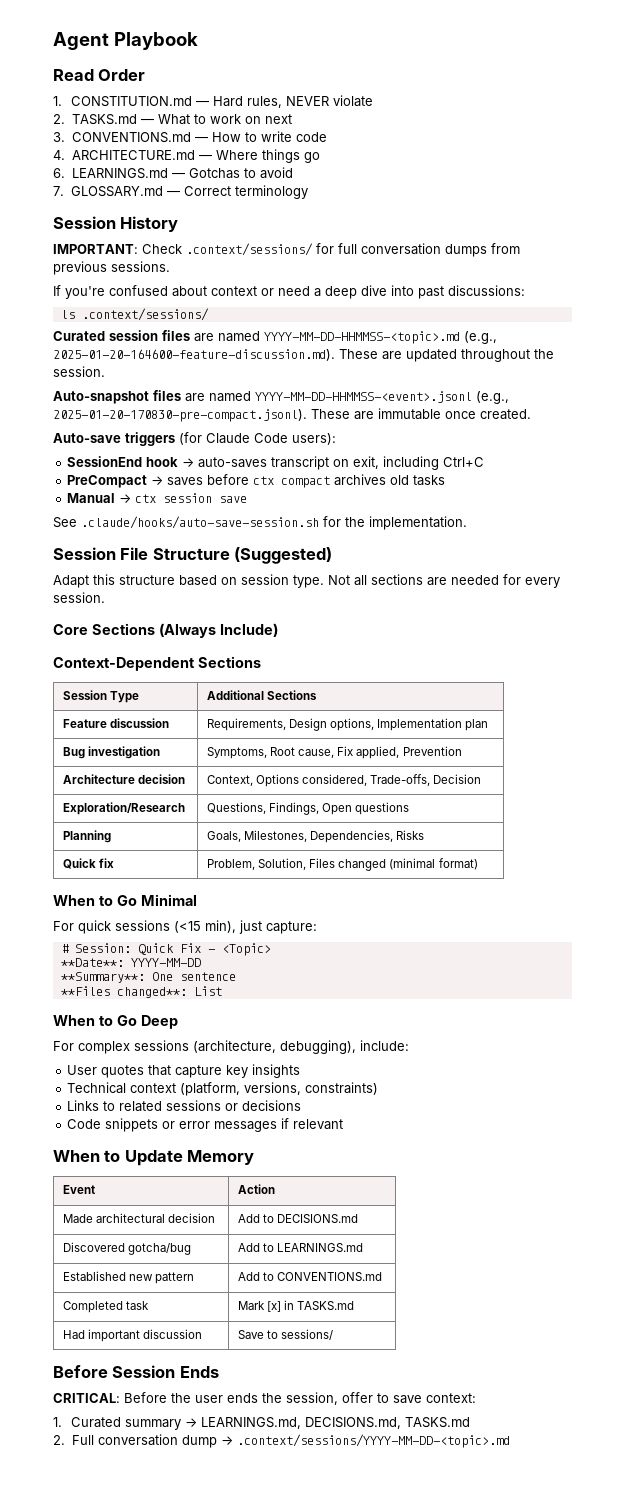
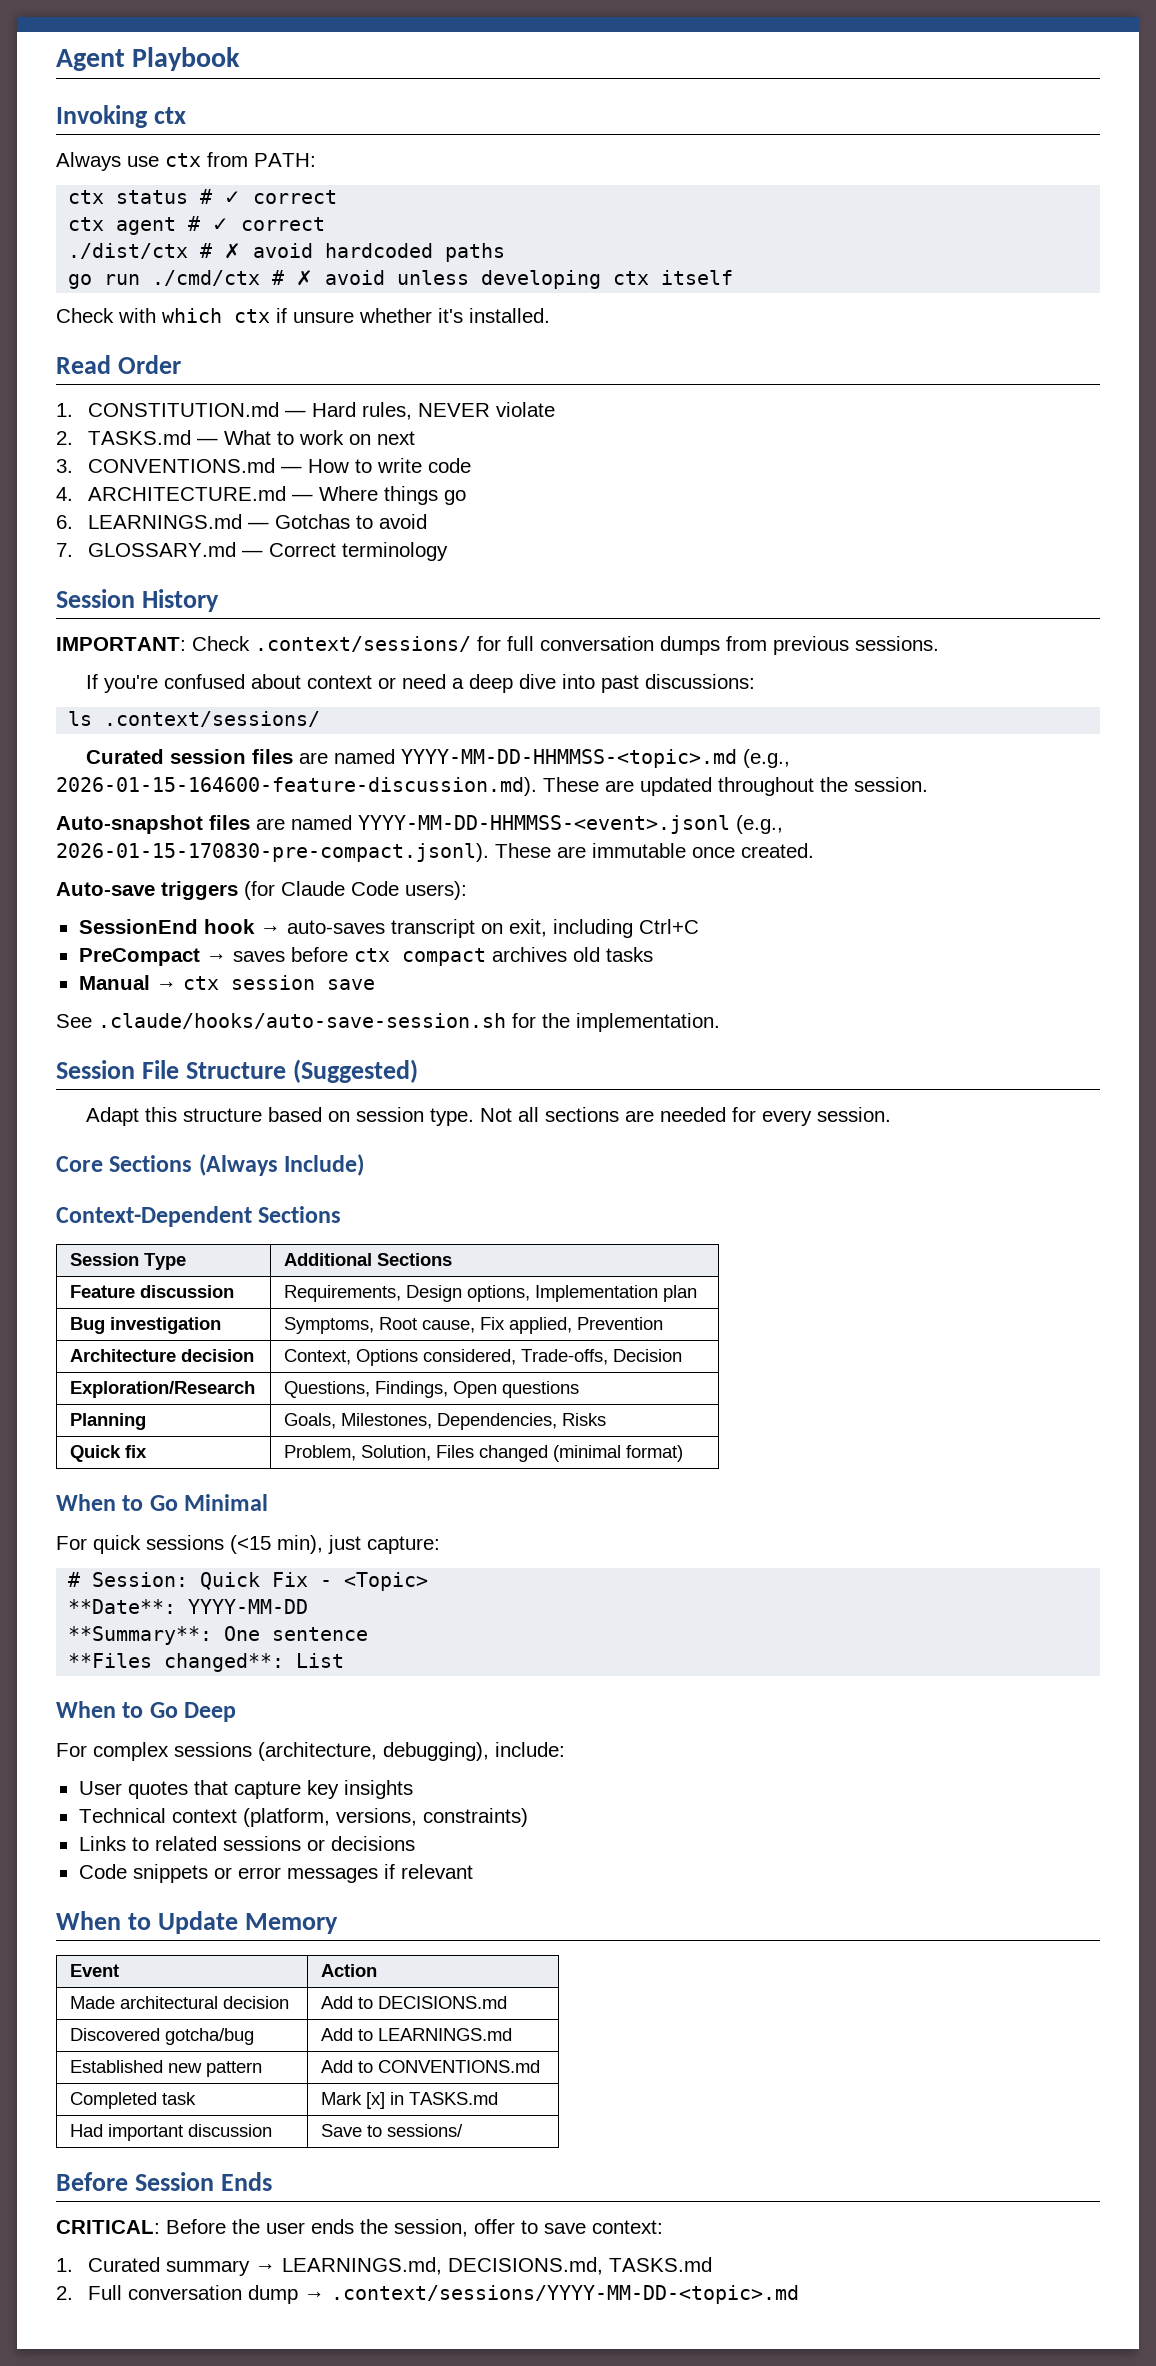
(198, 41) none -> [56,105,186,128] [56,152,316,171] [68,189,338,204] [68,216,326,235] [68,243,506,262] [68,270,734,289] [56,308,550,323] // Invoking ctx // Always use ctx from PATH: // ctx status # ✓ correct // ctx agent # ✓ correct // ./dist/ctx # ✗ avoid hardcoded paths // go run ./cmd/ctx # ✗ avoid unless developing ctx itself // Check with which ctx if unsure whether it's installed.
[53,349,335,361] 2025-01-20-164600-feature-discussion.md). -> [56,777,537,796] 2026-01-15-164600-feature-discussion.md).
[53,409,307,422] 2025-01-20-170830-pre-compact.jsonl). -> [56,843,489,862] 2026-01-15-170830-pre-compact.jsonl).

